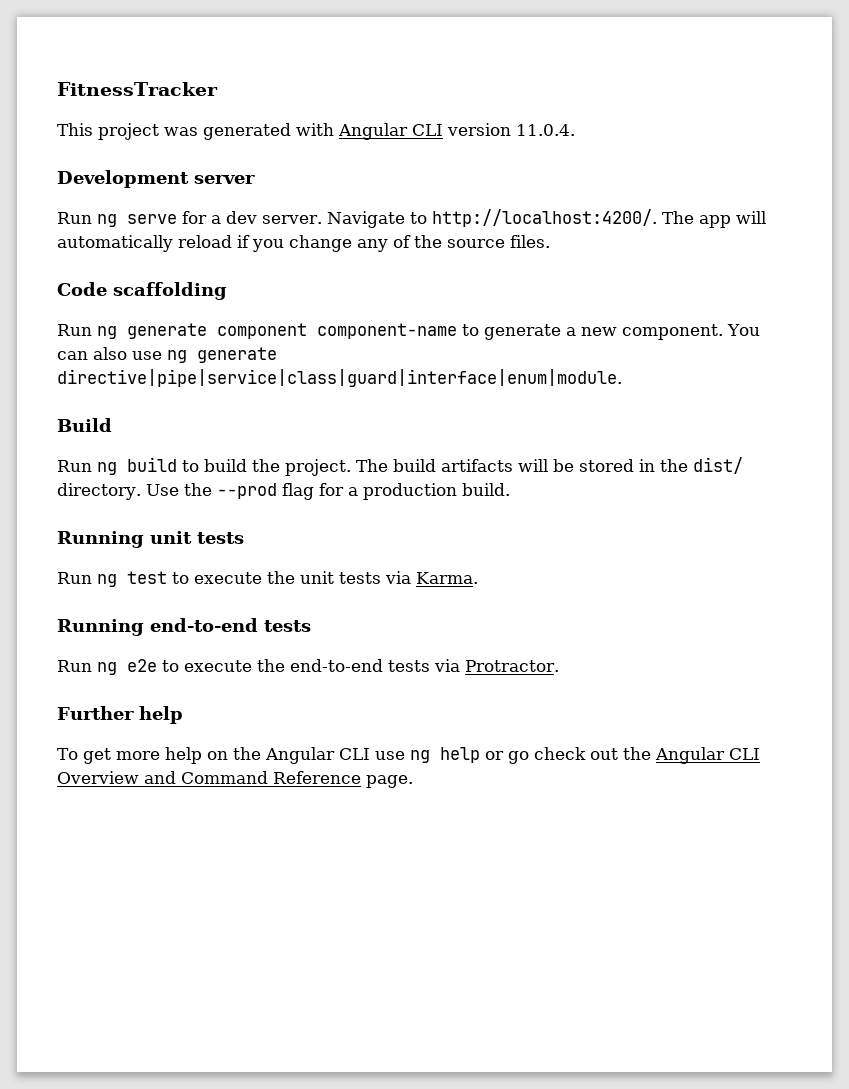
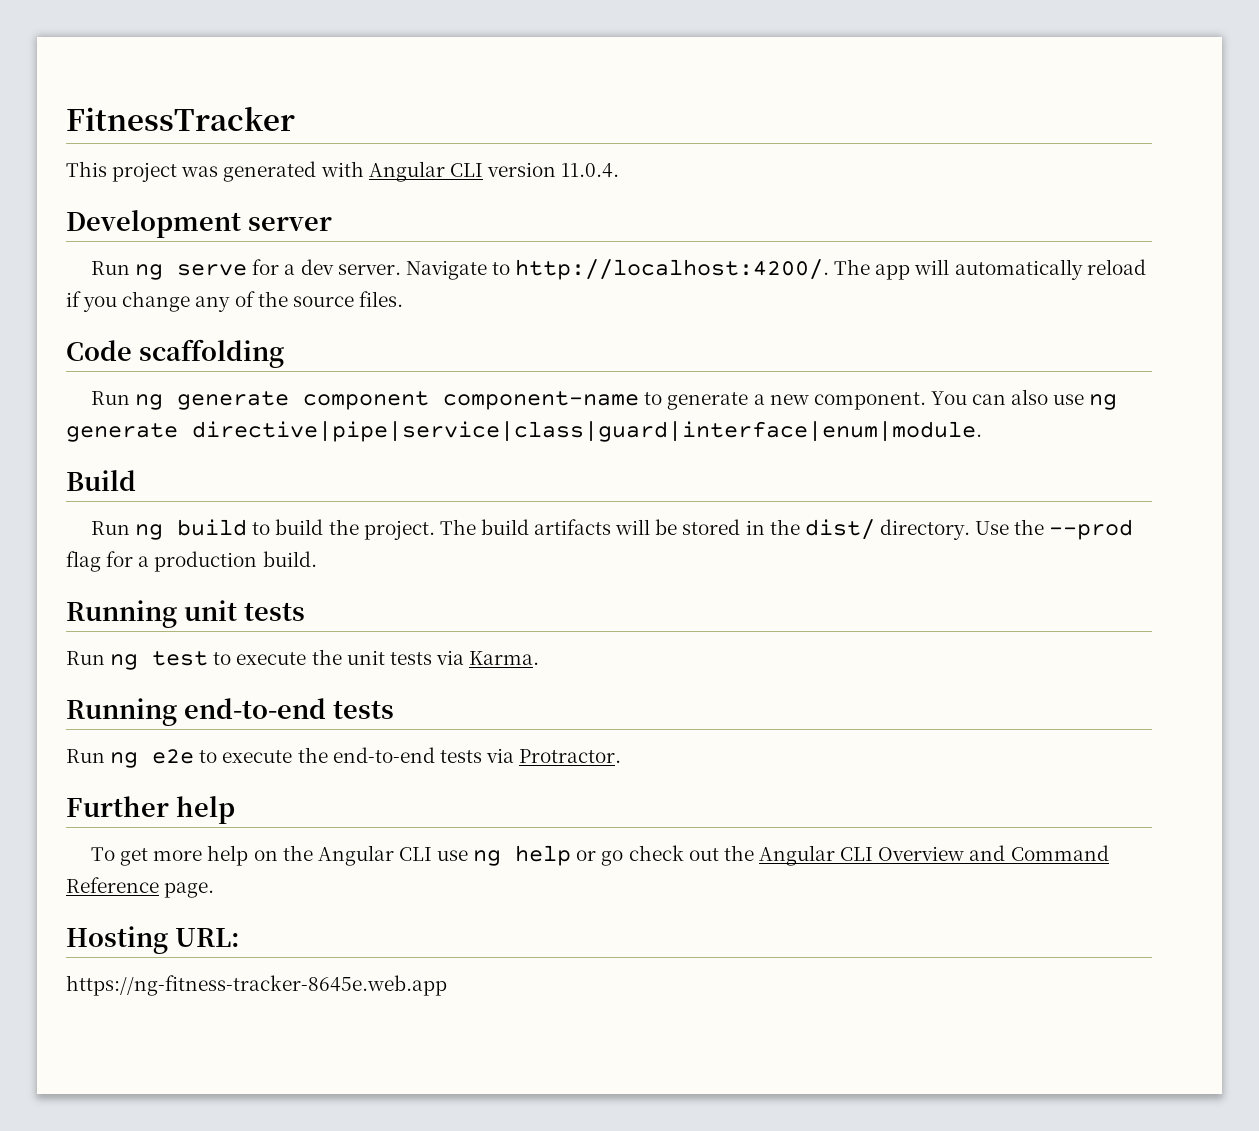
(413, 781) none -> [66,926,240,954] [66,975,447,996] // Hosting URL: // https://ng-fitness-tracker-8645e.web.app

